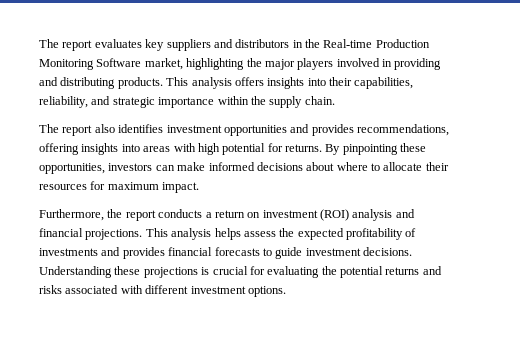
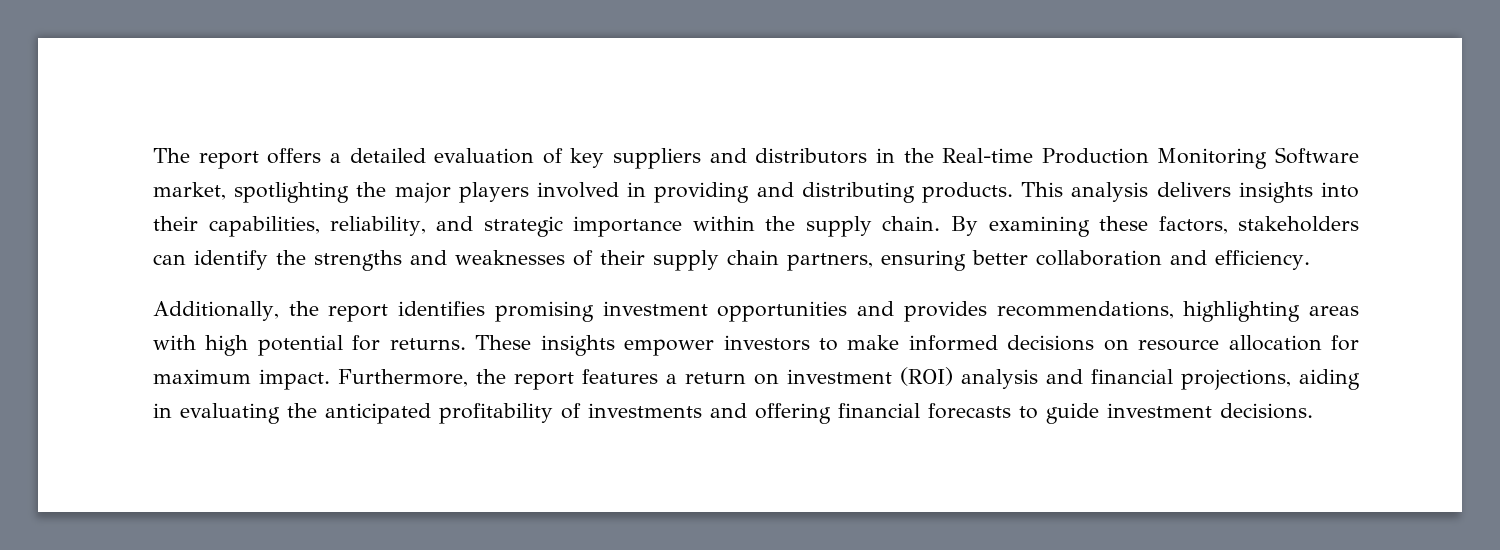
[39,39,142,51] The report evaluates -> [153,148,563,169] The report offers a detailed evaluation of
[186,58,245,70] highlighting -> [234,182,350,203] spotlighting
[234,77,264,86] offers -> [1156,182,1231,197] delivers
[39,124,164,136] // The report also identifies -> [950,216,1359,237] [153,250,1310,271] [153,301,594,322] By examining these factors, stakeholders can identify the strengths and weaknesses of their supply chain partners, ensuring better collaboration and efficiency. // Additionally, the report identifies promising
[39,143,140,155] offering insights into -> [1183,301,1301,322] highlighting
[325,143,427,155] [39,162,449,174] [39,184,87,190] By pinpointing these opportunities, investors can make informed decisions about where to allocate their resources -> [475,335,1322,356] These insights empower investors to make informed decisions on resource allocation
(200, 187) // -> (330, 379) none
[158,209,203,218] conducts -> [582,369,658,384] features
[85,228,344,240] projections. This analysis helps assess the expected -> [1181,369,1360,390] [153,403,431,424] projections, aiding in evaluating the anticipated
[122,247,165,259] provides -> [755,403,831,424] offering
[39,266,442,278] [39,285,286,297] Understanding these projections is crucial for evaluating the potential returns and risks associated with different investment options. -> (1313, 411) none

